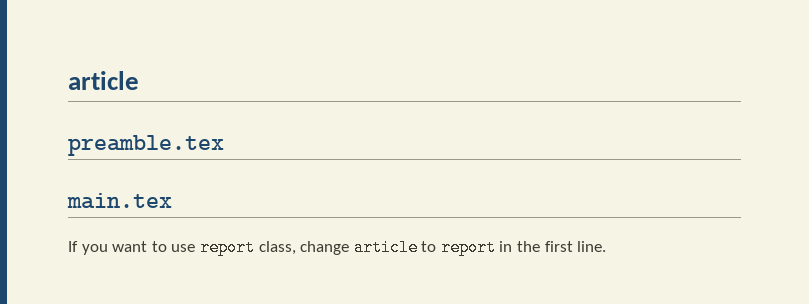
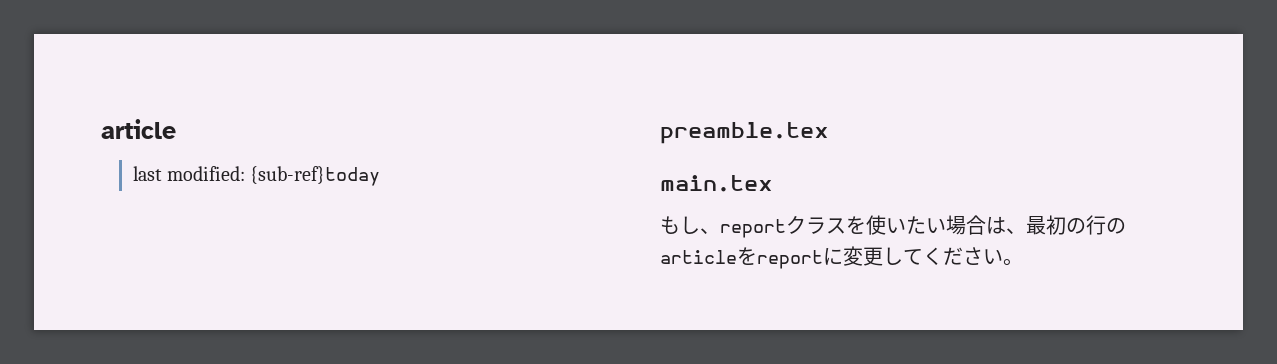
[68,71,139,90] article -> [101,119,176,139] [132,166,381,186] article // last modified: {sub-ref}today
[68,239,607,256] If you want to use report class, change article to report in the first line. -> [660,215,1126,238] [660,246,1023,269] もし、reportクラスを使いたい場合は、最初の行のarticleをreportに変更してください。

